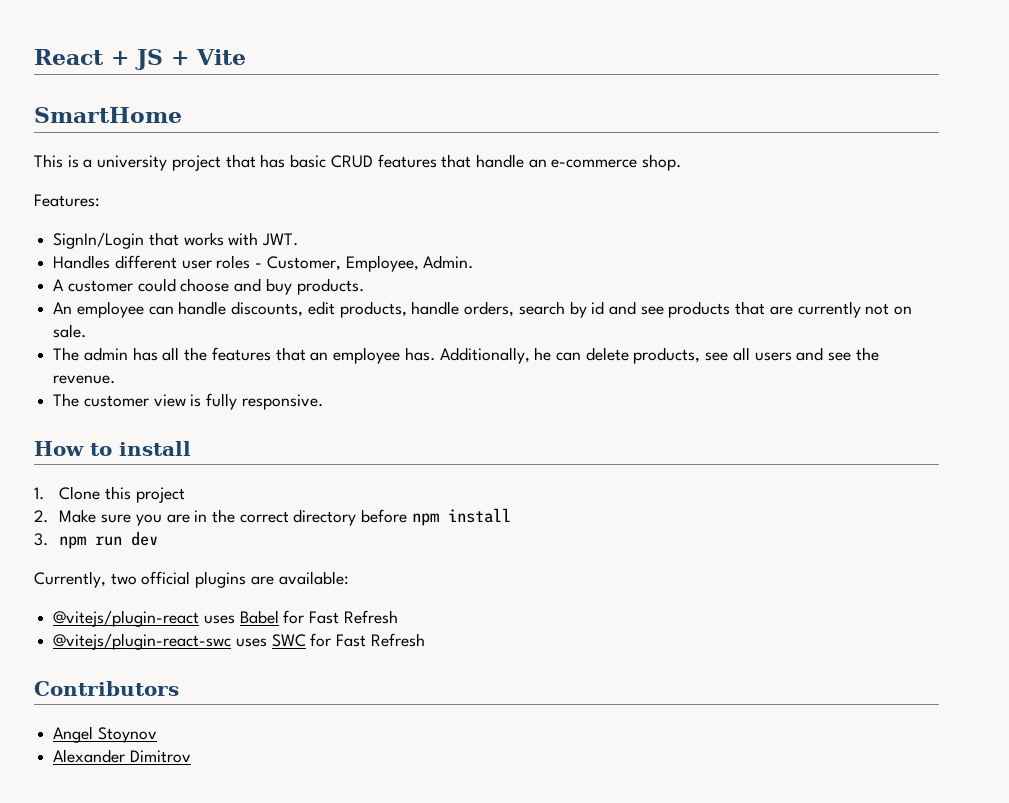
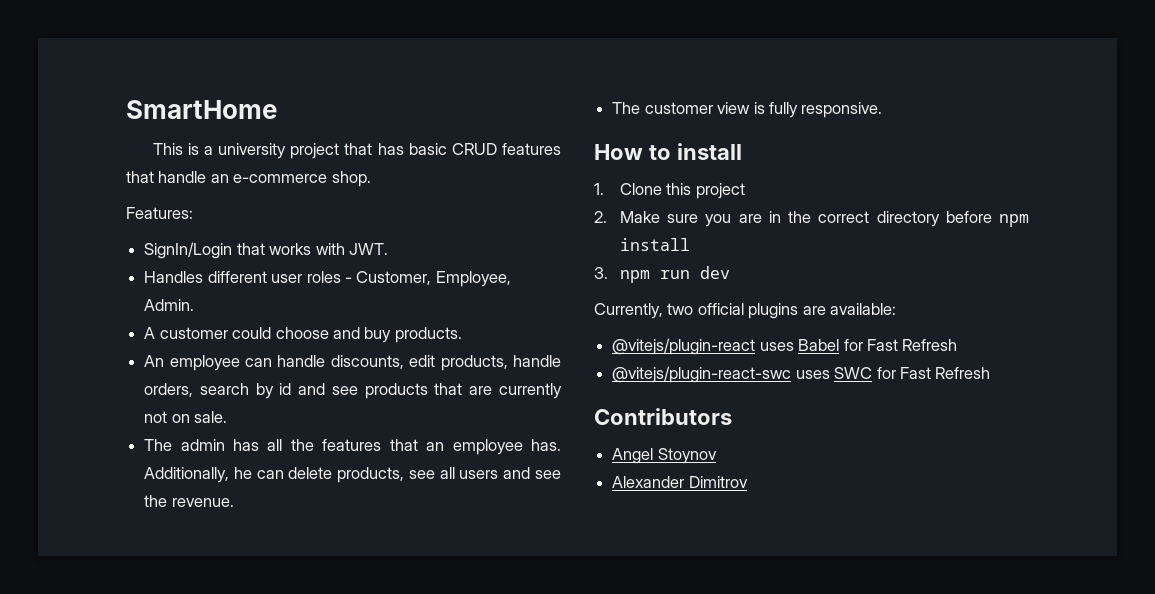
[34,49,246,70] React + JS + Vite // -> (126, 109) none

